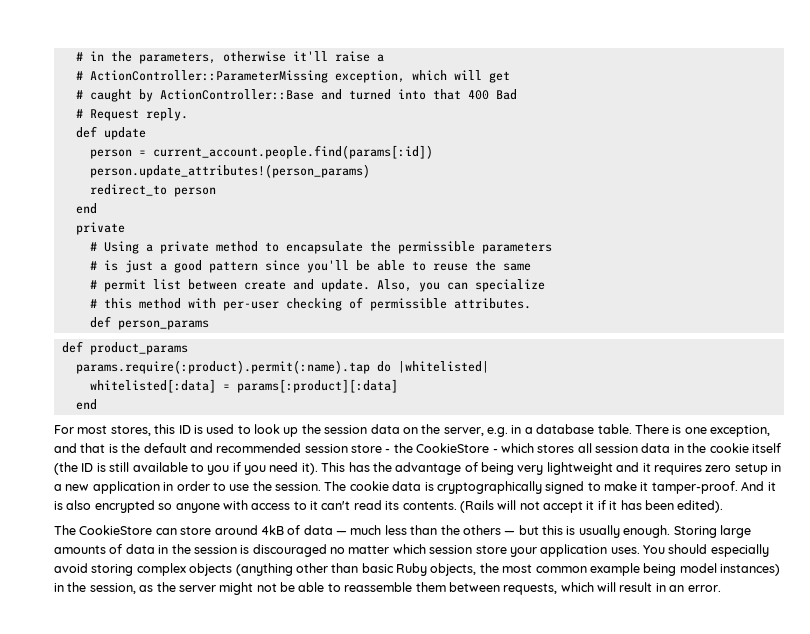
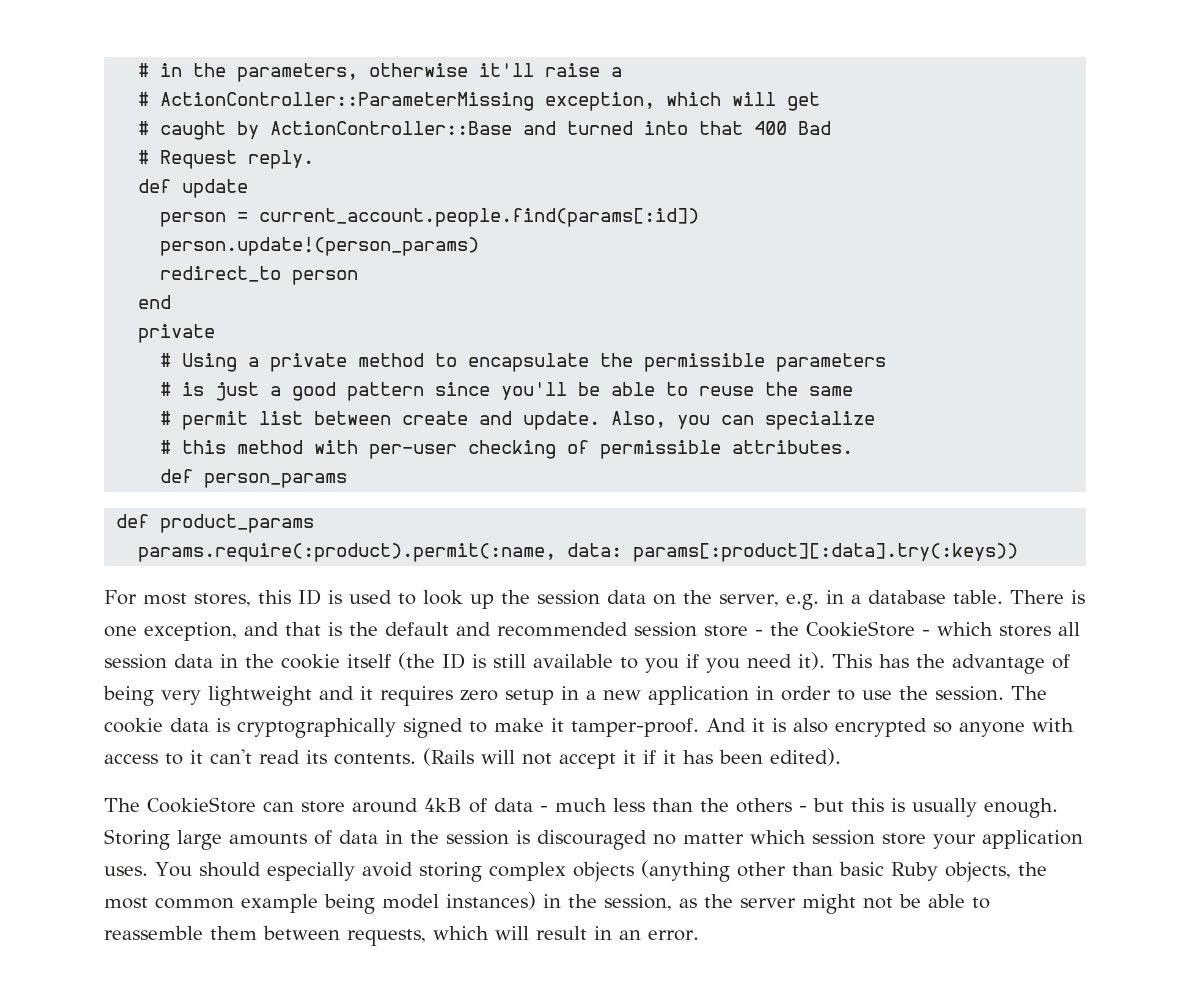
[89,164,370,178] person.update_attributes!(person_params) -> [160,237,480,256] person.update!(person_params)
[75,360,489,374] [89,379,398,393] [75,399,97,410] params.require(:product).permit(:name).tap do |whitelisted| // whitelisted[:data] = params[:product][:data] // end -> [138,543,1019,562] params.require(:product).permit(:name, data: params[:product][:data].try(:keys))
[336,531,347,535] — -> [540,806,548,812] -
[504,531,516,535] — -> [799,806,807,812] -

